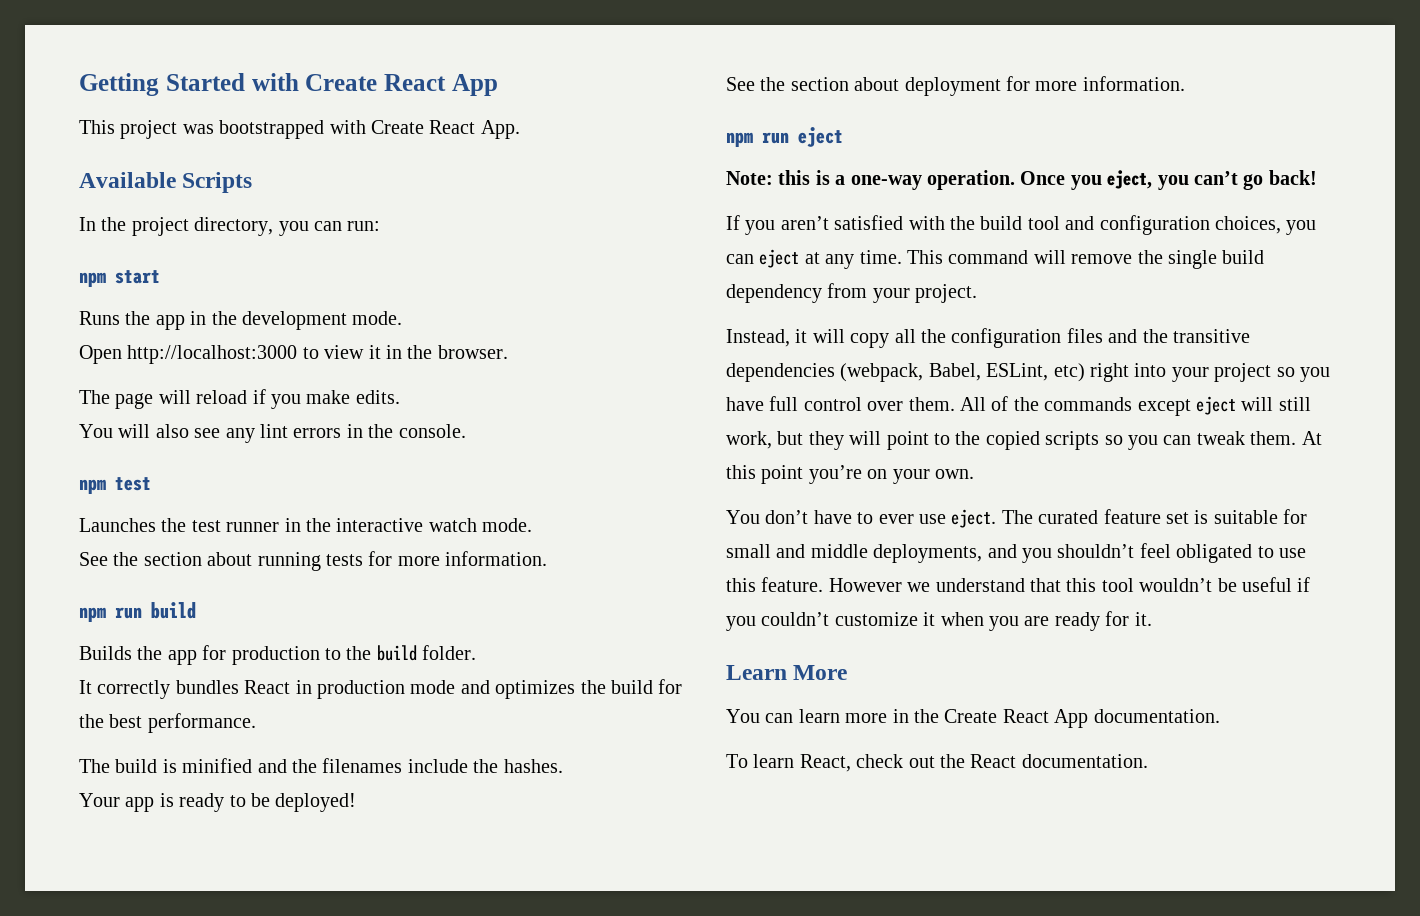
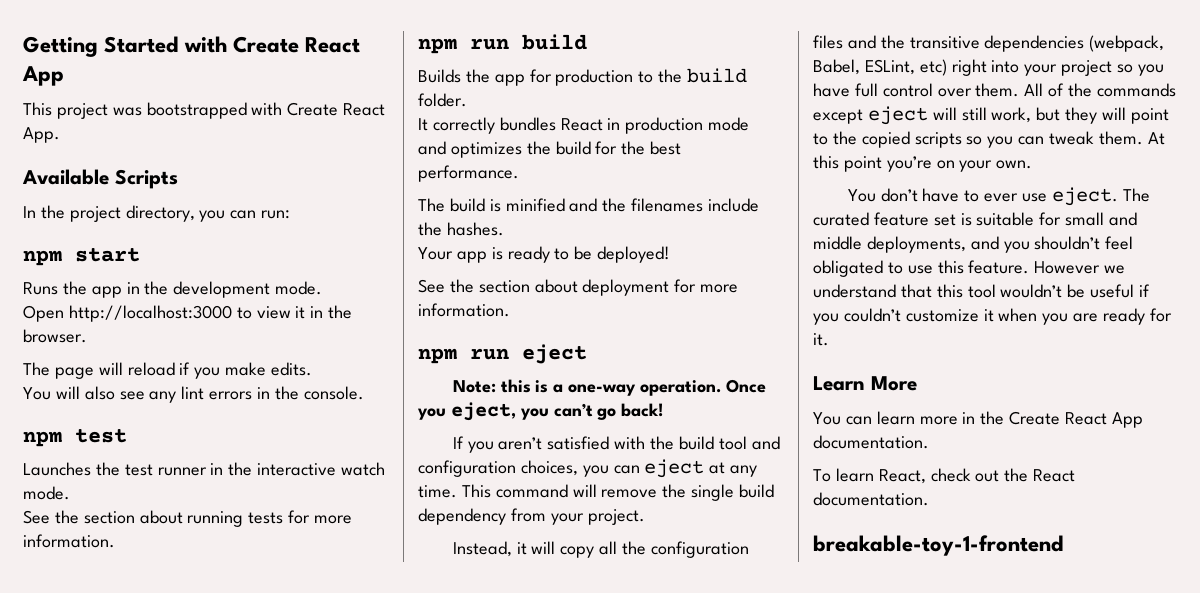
(1148, 761) none -> [813,535,1064,556] // breakable-toy-1-frontend

